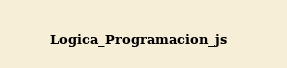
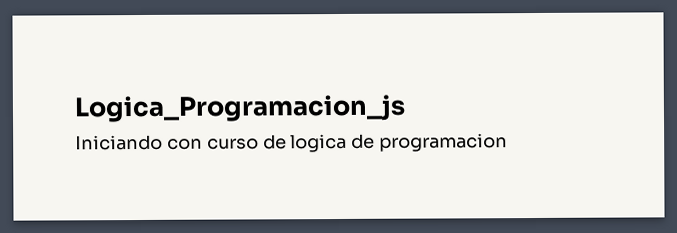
(227, 40) none -> [75,133,509,153] // Iniciando con curso de logica de programacion

